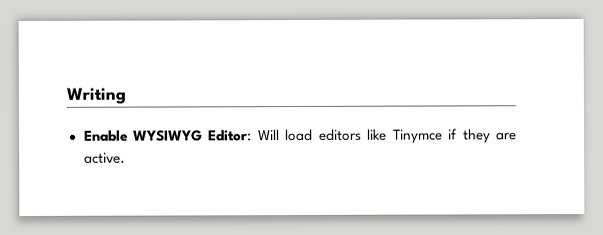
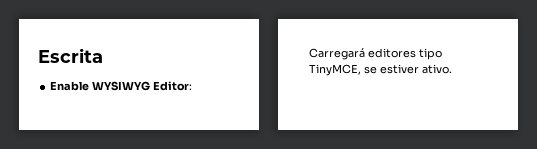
[66,87,126,104] Writing -> [38,48,103,63] Escrita
[257,128,517,144] [83,152,126,164] Will load editors like Tinymce if they are active. -> [309,48,443,60] [309,64,453,76] Carregará editores tipo TinyMCE, se estiver ativo.

